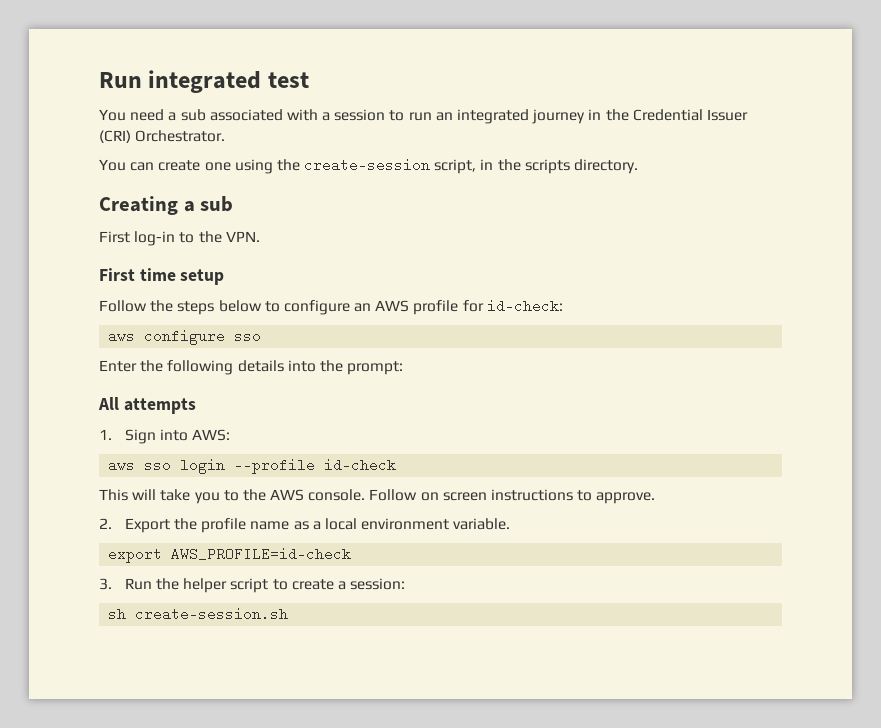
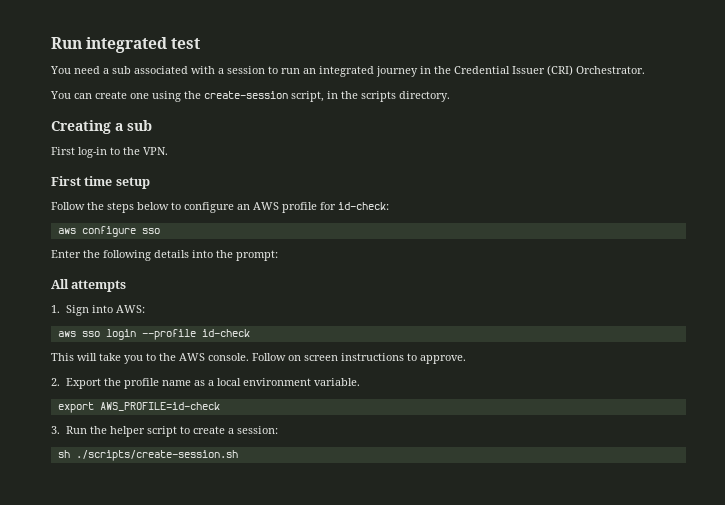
[135,607,289,621] create-session.sh -> [75,450,238,461] ./scripts/create-session.sh

